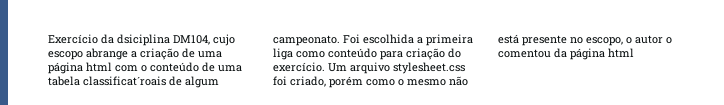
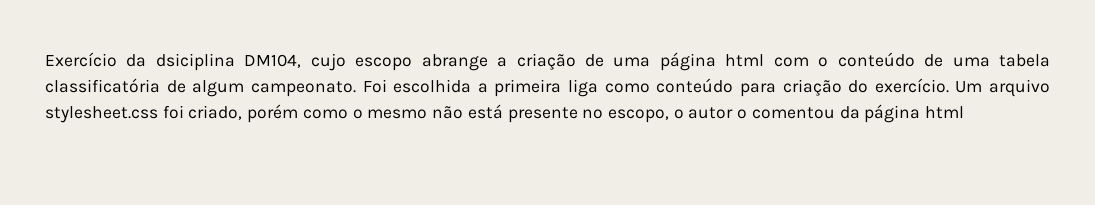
[83,76,166,86] classificat´roais -> [45,78,160,93] classificatória

